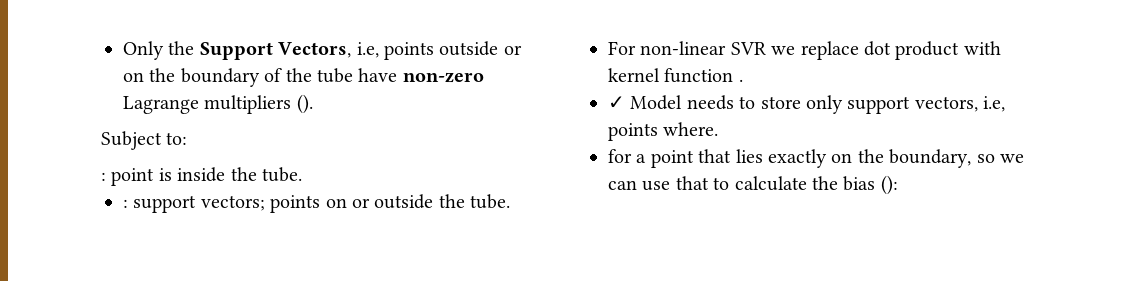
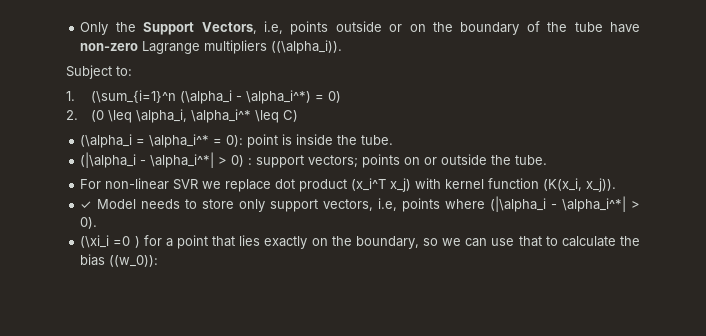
[296,94,313,114] (). -> [271,40,343,54] ((\alpha_i)).
[101,172,106,181] : -> [66,90,341,104] [66,109,298,123] [80,134,244,148] 1. (\sum_{i=1}^n (\alpha_i - \alpha_i^*) = 0) // 2. (0 \leq \alpha_i, \alpha_i^* \leq C) // (\alpha_i = \alpha_i^* = 0):
(302, 174) none -> [80,152,245,168] (|\alpha_i - \alpha_i^*| > 0)
(960, 50) none -> [351,178,412,192] (x_i^T x_j)
[738,79,743,82] . -> [543,178,617,192] (K(x_i, x_j)).
[663,122,719,136] where. // -> [445,196,641,212] [80,217,98,229] [80,235,140,248] where (|\alpha_i - \alpha_i^*| > 0). // (\xi_i =0 )
[880,175,898,195] (): -> [109,255,159,267] ((w_0)):

